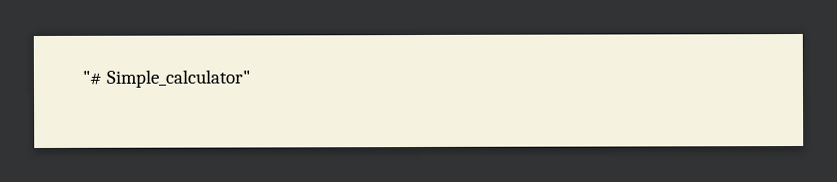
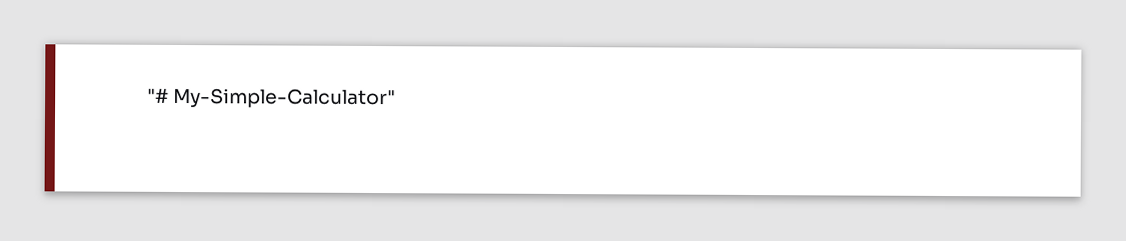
[106,69,251,88] Simple_calculator" -> [173,87,397,109] My-Simple-Calculator"

